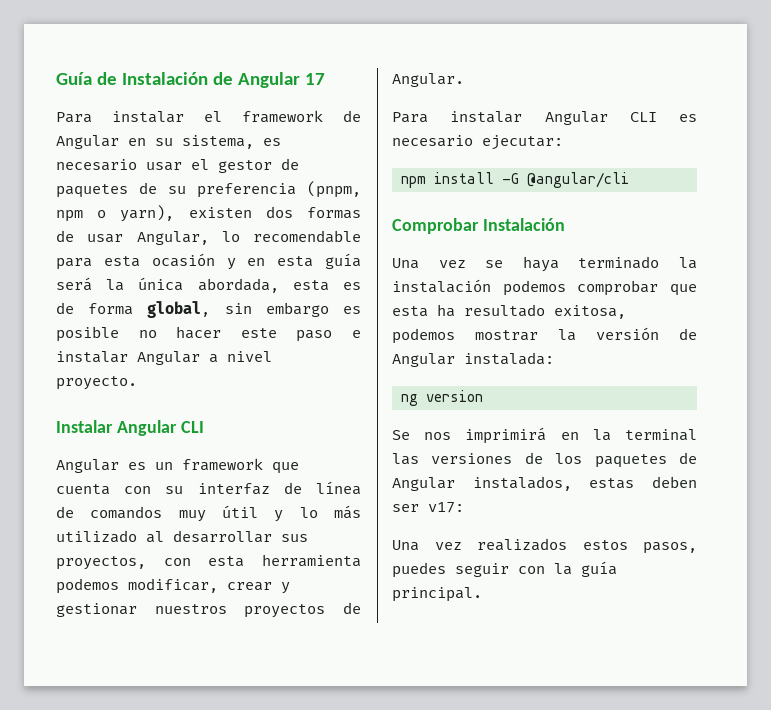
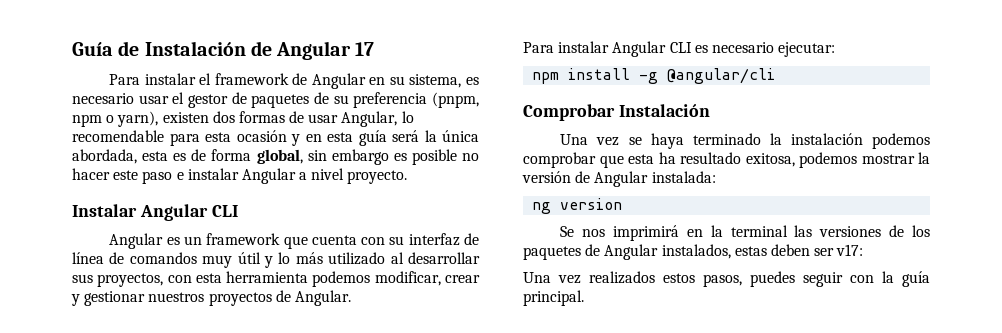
[502,173,519,184] -G -> [639,72,659,84] -g

